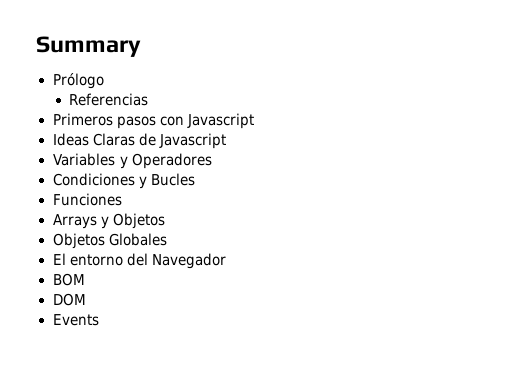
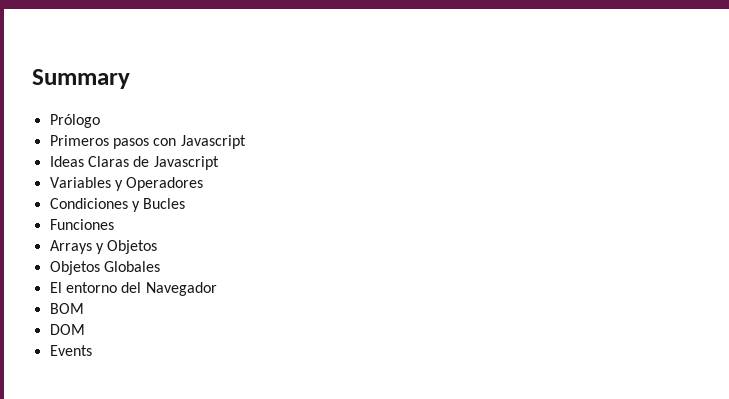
[69,93,149,106] // Referencias -> (100, 121) none

